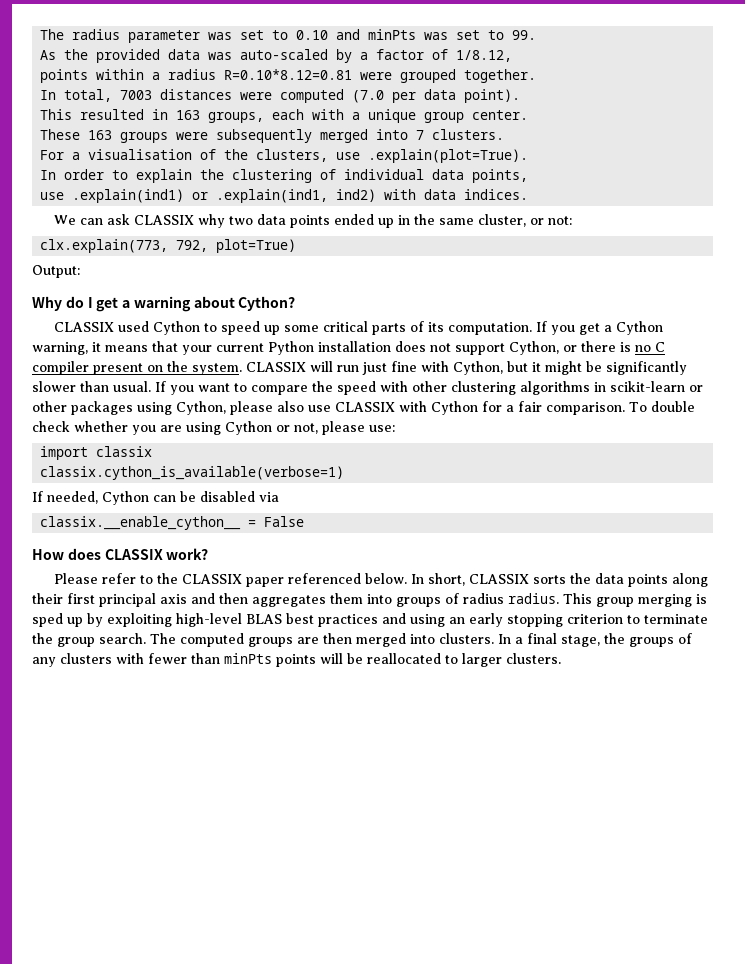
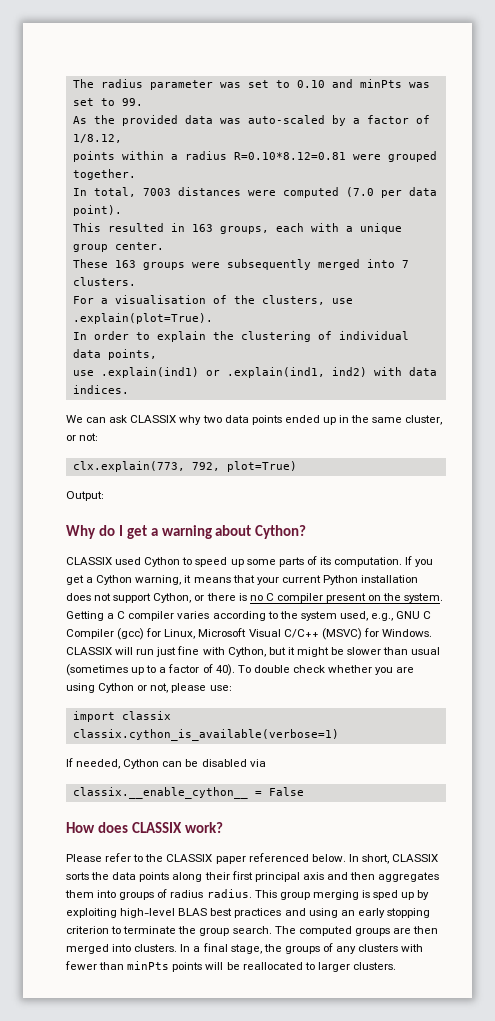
[322,321,368,332] critical -> (276, 562) none
(242, 369) none -> [66,611,432,621] [66,628,432,640] Getting a C compiler varies according to the system used, e.g., GNU C Compiler (gcc) for Linux, Microsoft Visual C/C++ (MSVC) for Windows.
[606,361,687,375] significantly -> (345, 651) none
[113,381,703,395] [32,401,625,415] usual. If you want to compare the speed with other clustering algorithms in scikit-learn or other packages using Cython, please also use CLASSIX with Cython for a fair comparison. -> [411,647,441,655] [66,664,235,676] usual (sometimes up to a factor of 40).

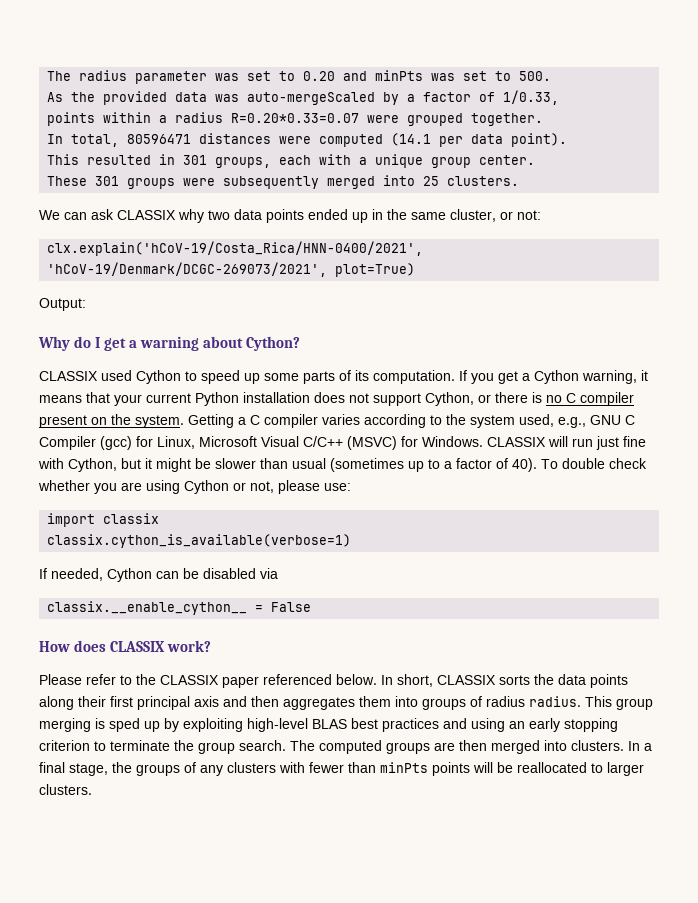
[296,80,325,88] 0.10 -> [303,71,336,81] 0.20
[121,98,143,106] 99. -> [519,71,552,81] 500.
[247,115,325,124] auto-scaled -> [247,92,376,105] auto-mergeScaled
[72,134,122,143] 1/8.12, -> [503,90,560,105] 1/0.33,
[233,152,346,160] R=0.10*8.12=0.81 -> [231,113,360,123] R=0.20*0.33=0.07
[142,188,171,196] 7003 -> [127,134,192,144] 80596471
[345,187,374,197] (7.0 -> [391,133,432,146] (14.1
[191,224,213,232] 163 -> [183,155,208,165] 301
[114,260,136,268] 163 -> [95,176,120,186] 301
[401,260,409,268] [72,277,136,286] [72,295,353,305] [72,313,213,324] [72,331,409,342] [72,349,157,360] [72,367,437,378] [72,385,129,394] 7 clusters. // For a visualisation of the clusters, use .explain(plot=True). // In order to explain the clustering of individual data points, // use .explain(ind1) or .explain(ind1, ind2) with data indices. -> [423,176,520,186] 25 clusters.
[72,461,220,472] clx.explain(773, 792, -> [47,241,424,256] [47,262,328,277] clx.explain('hCoV-19/Costa_Rica/HNN-0400/2021', 'hCoV-19/Denmark/DCGC-269073/2021',

